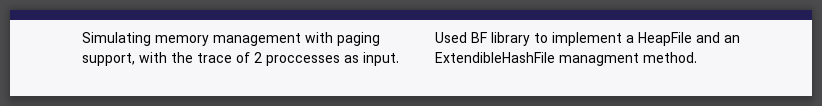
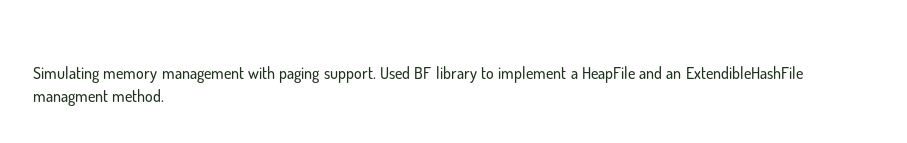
[82,52,399,66] support, with the trace of 2 proccesses as input. -> [323,67,376,83] support.

